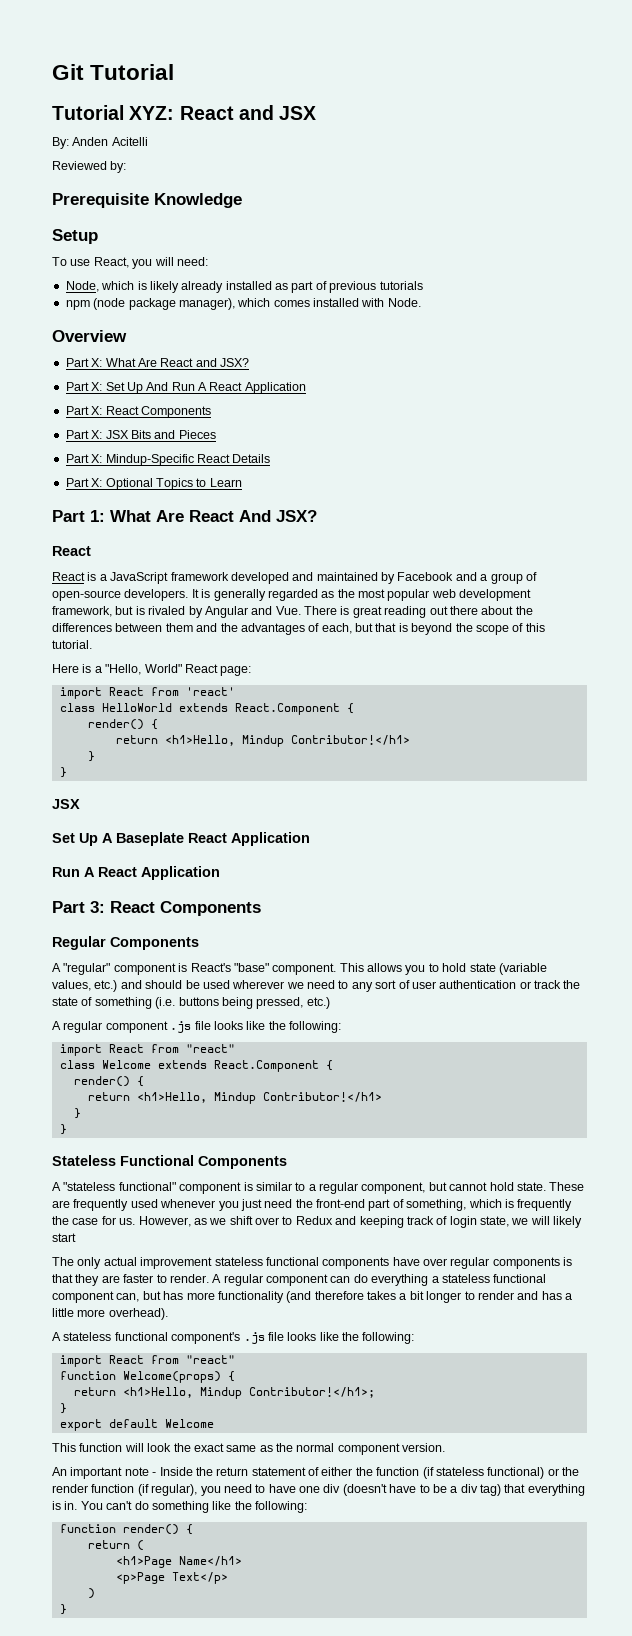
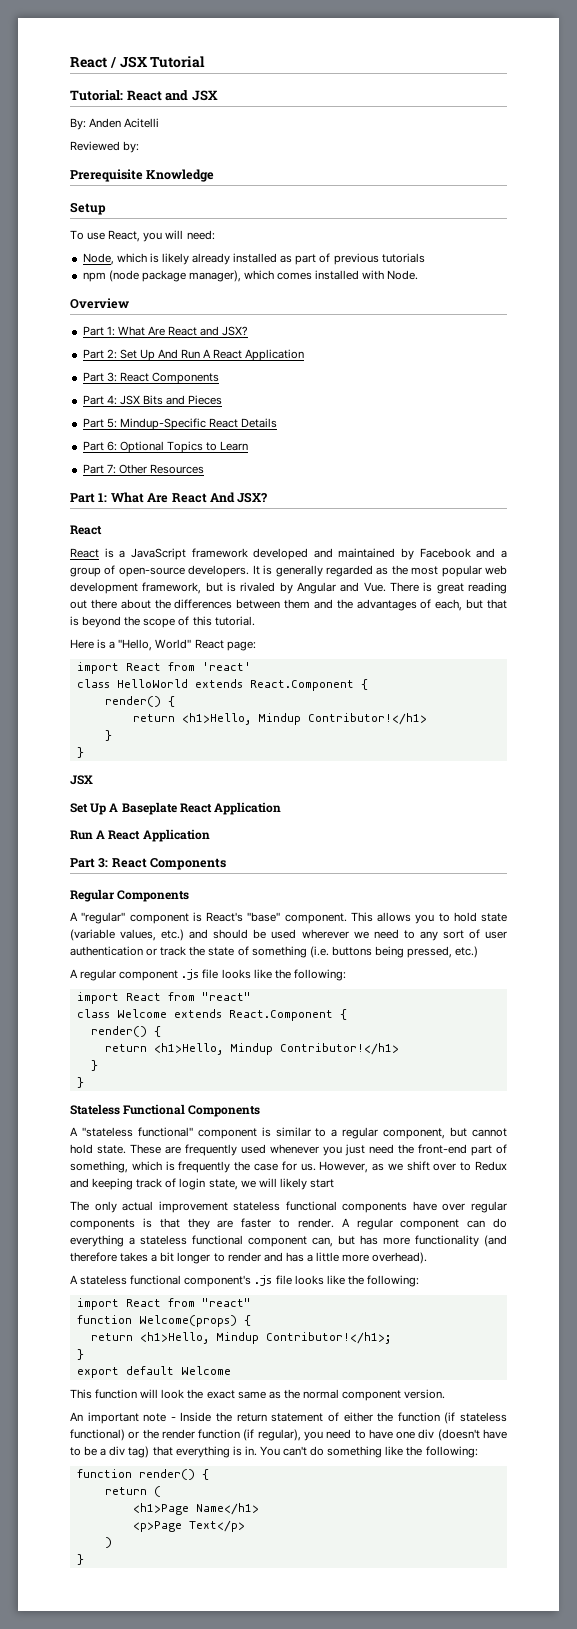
[52,64,84,80] Git -> [70,56,148,68] React / JSX
[52,105,175,120] Tutorial XYZ: -> [70,90,123,101] Tutorial:
[91,358,103,367] X: -> [106,326,115,336] 1:
[91,382,103,391] X: -> [106,349,117,359] 2:
[91,406,103,415] X: -> [106,372,117,382] 3:
[91,430,103,439] X: -> [106,395,117,405] 4:
[91,454,103,463] X: -> [106,418,117,428] 5:
[91,478,103,487] X: -> [106,441,117,451] 6:
(242, 482) none -> [82,464,204,474] // Part 7: Other Resources

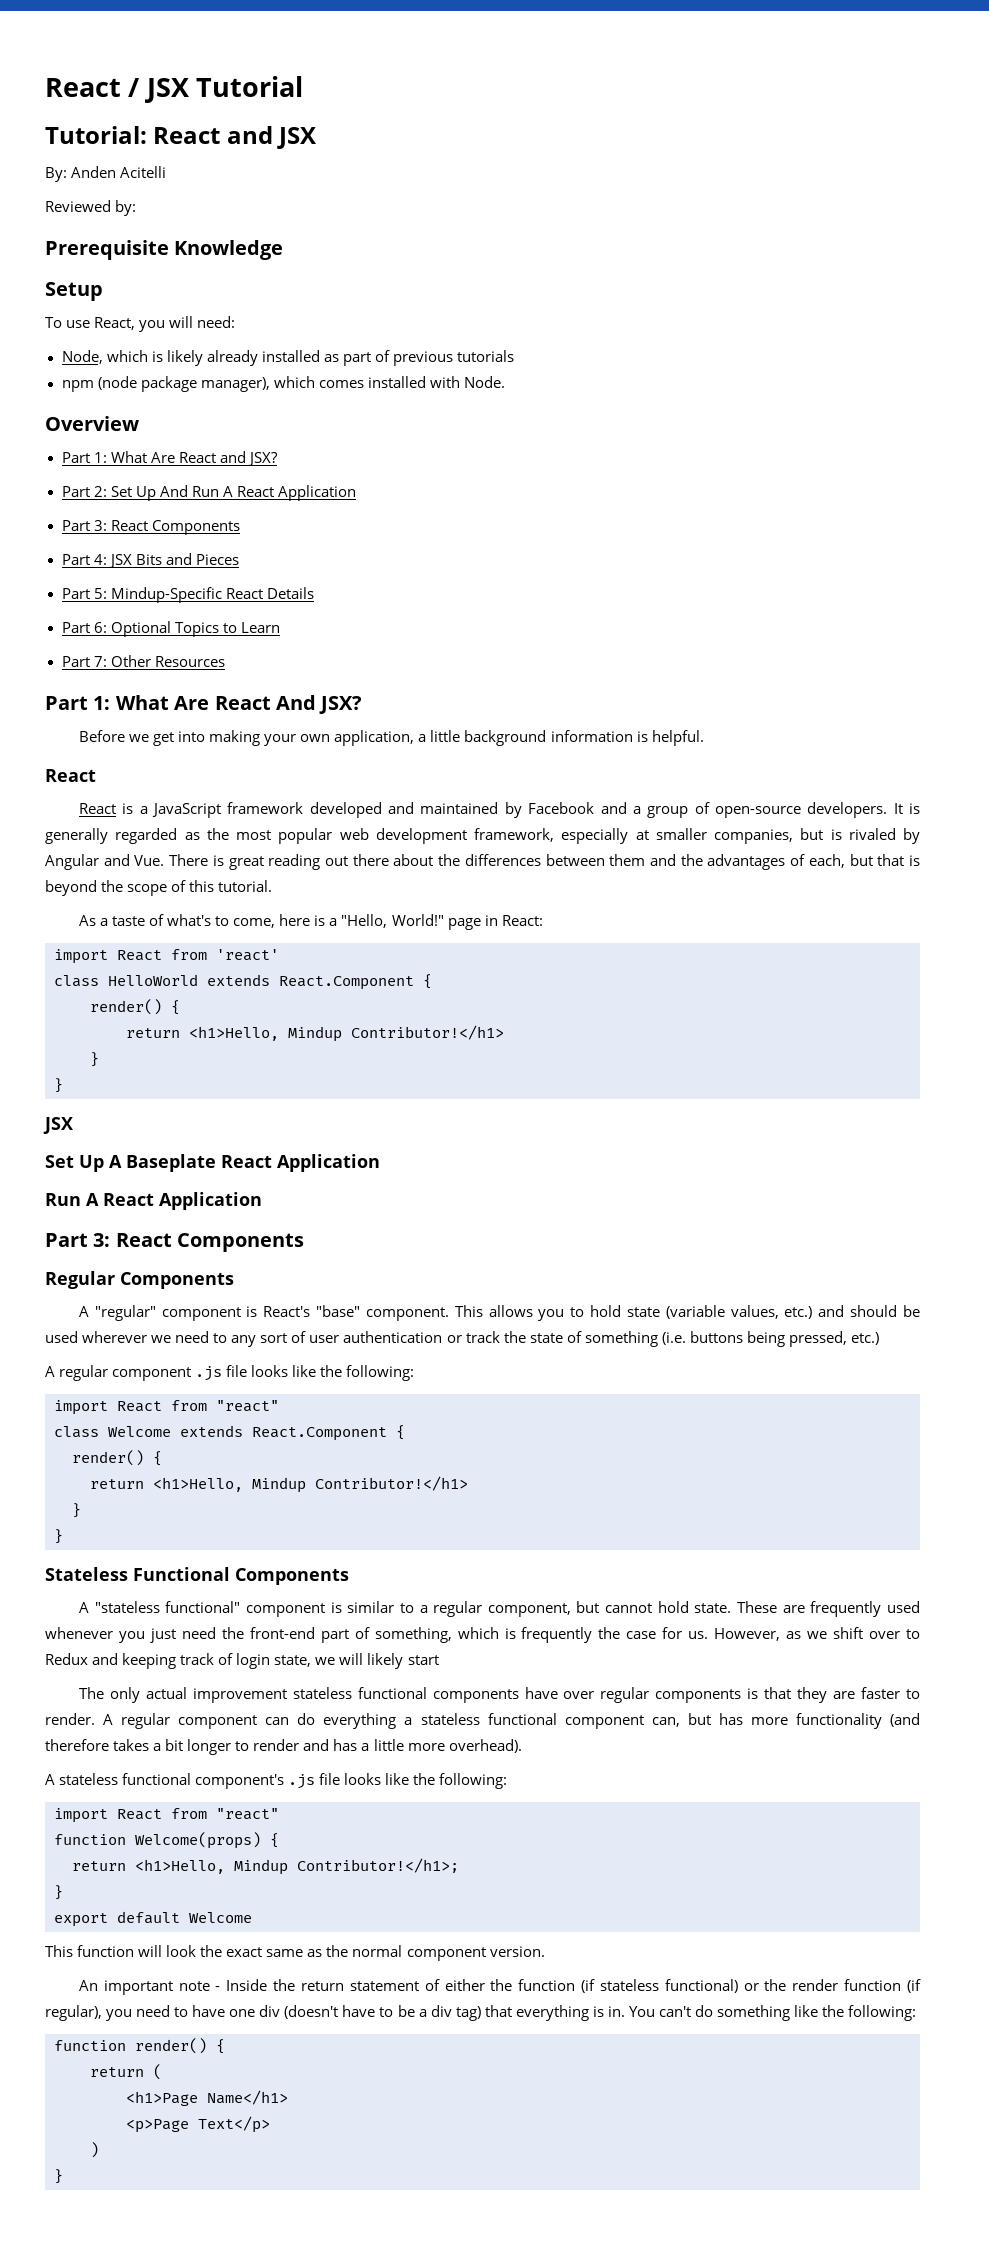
(268, 497) none -> [78,730,704,746] // Before we get into making your own application, a little background information is helpful.
(202, 588) none -> [561,828,793,844] especially at smaller companies,
[70,639,256,651] Here is a "Hello, World" React page: -> [78,914,543,930] As a taste of what's to come, here is a "Hello, World!" page in React:

